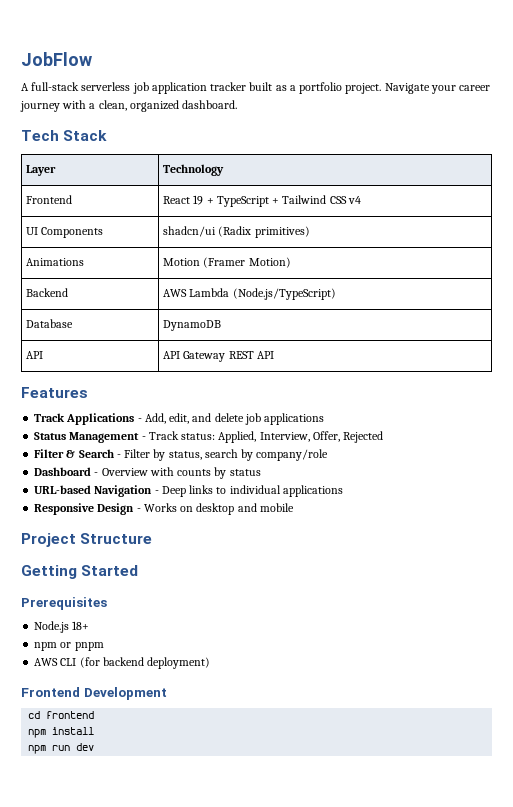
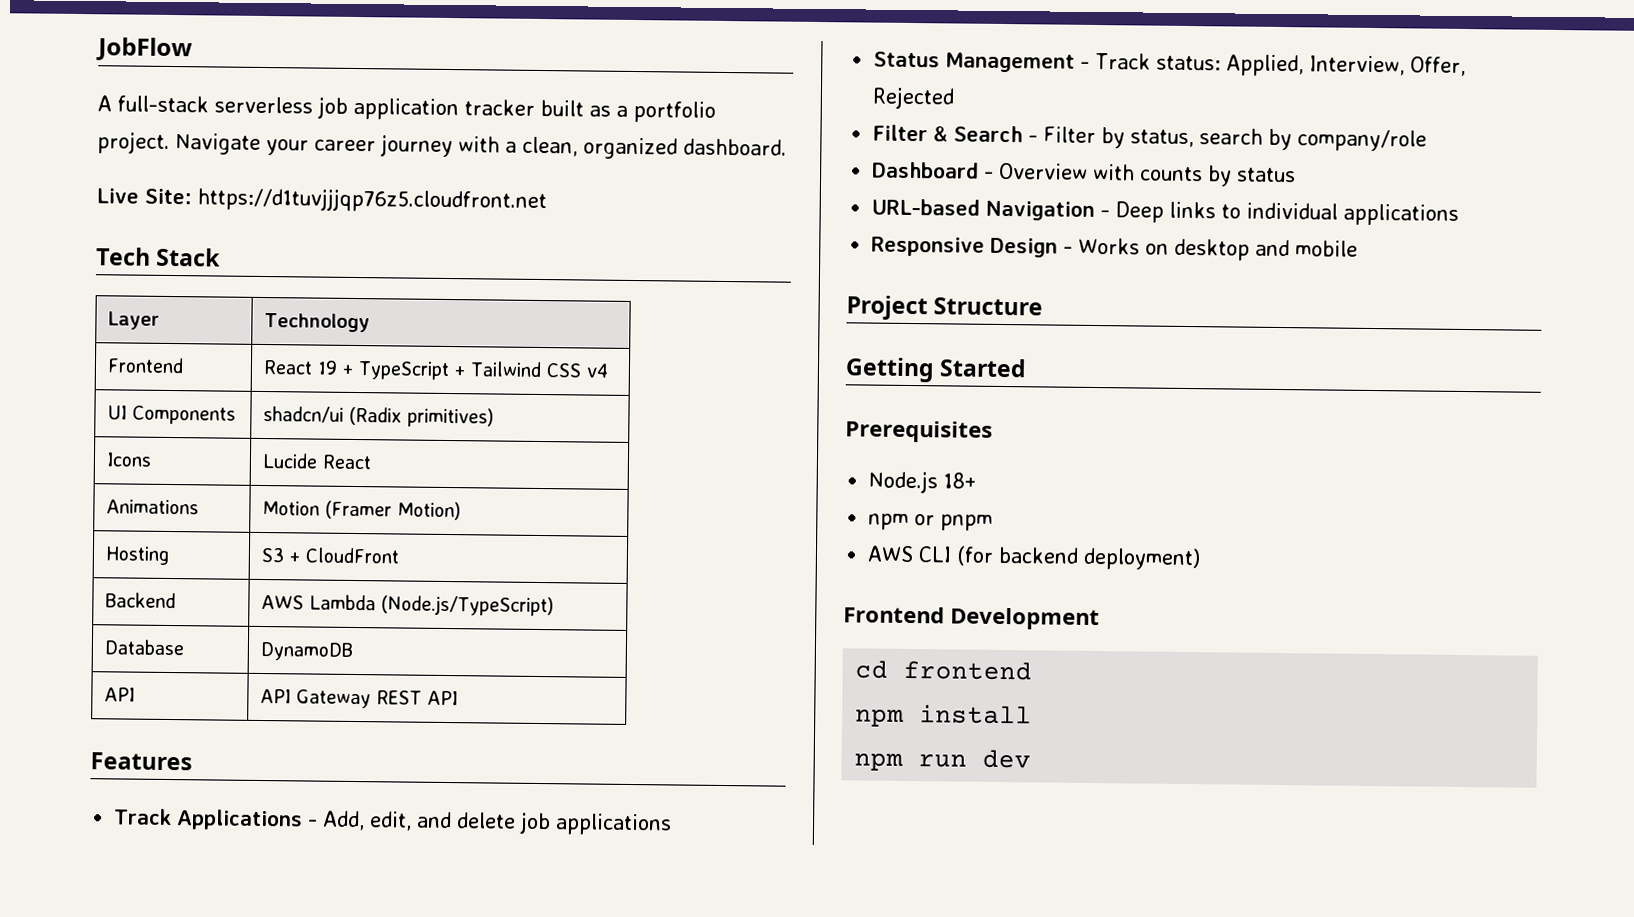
(238, 104) none -> [96,187,547,214] // Live Site: https://d1tuvjjjqp76z5.cloudfront.net
(310, 232) none -> [106,452,153,467] [262,453,373,470] // Icons | Lucide React
(291, 262) none -> [105,546,171,566] [261,546,401,564] // Hosting | S3 + CloudFront

